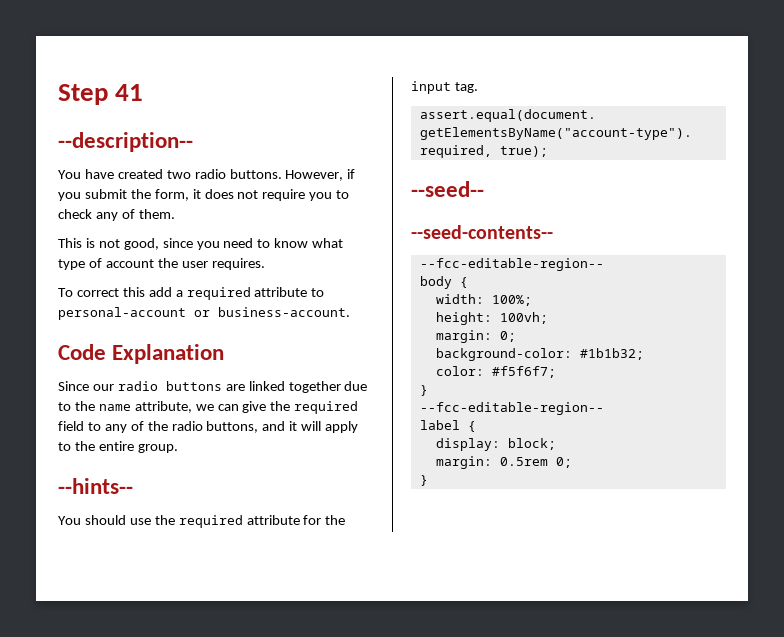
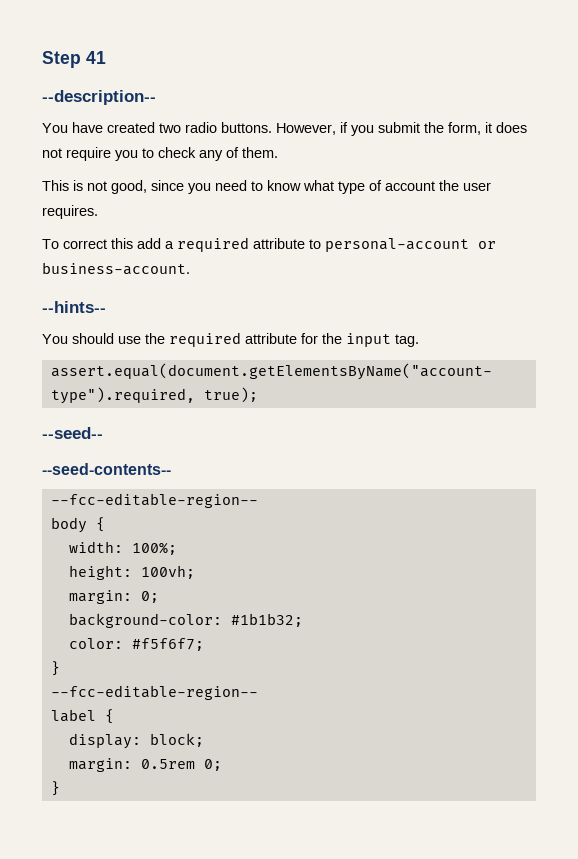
[58,344,225,364] [58,381,368,393] [58,401,359,414] [58,421,359,433] [58,441,178,453] // Code Explanation // Since our radio buttons are linked together due to the name attribute, we can give the required field to any of the radio buttons, and it will apply to the entire group. -> (190, 268) none

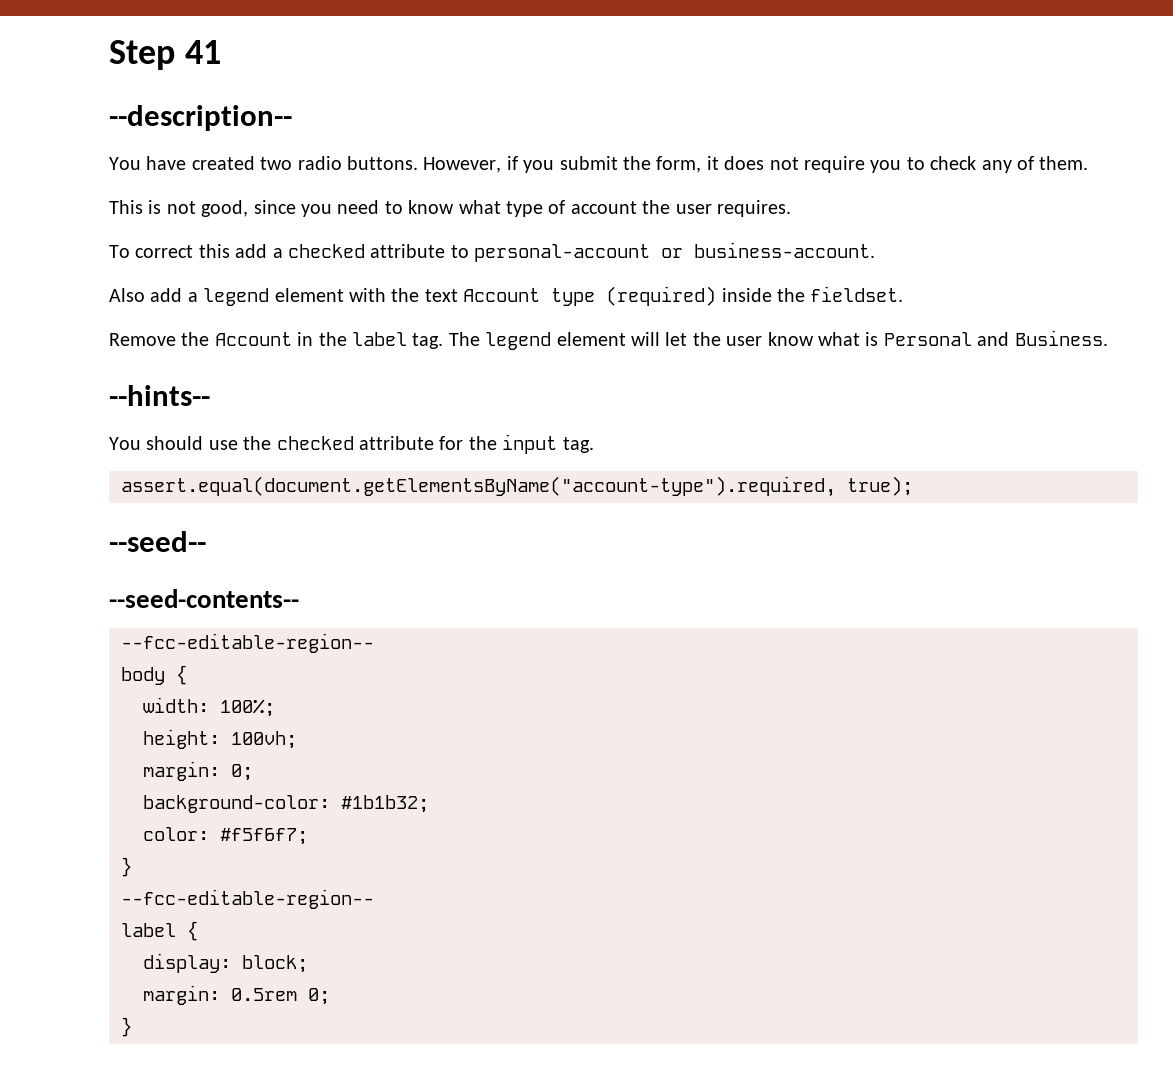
[177,237,249,252] required -> [288,244,365,258] checked
(190, 268) none -> [109,286,904,306] [109,330,1108,350] // Also add a legend element with the text Account type (required) inside the fieldset. // Remove the Account in the label tag. The legend element will let the user know what is Personal and Business.
[169,332,241,347] required -> [276,436,354,450] checked

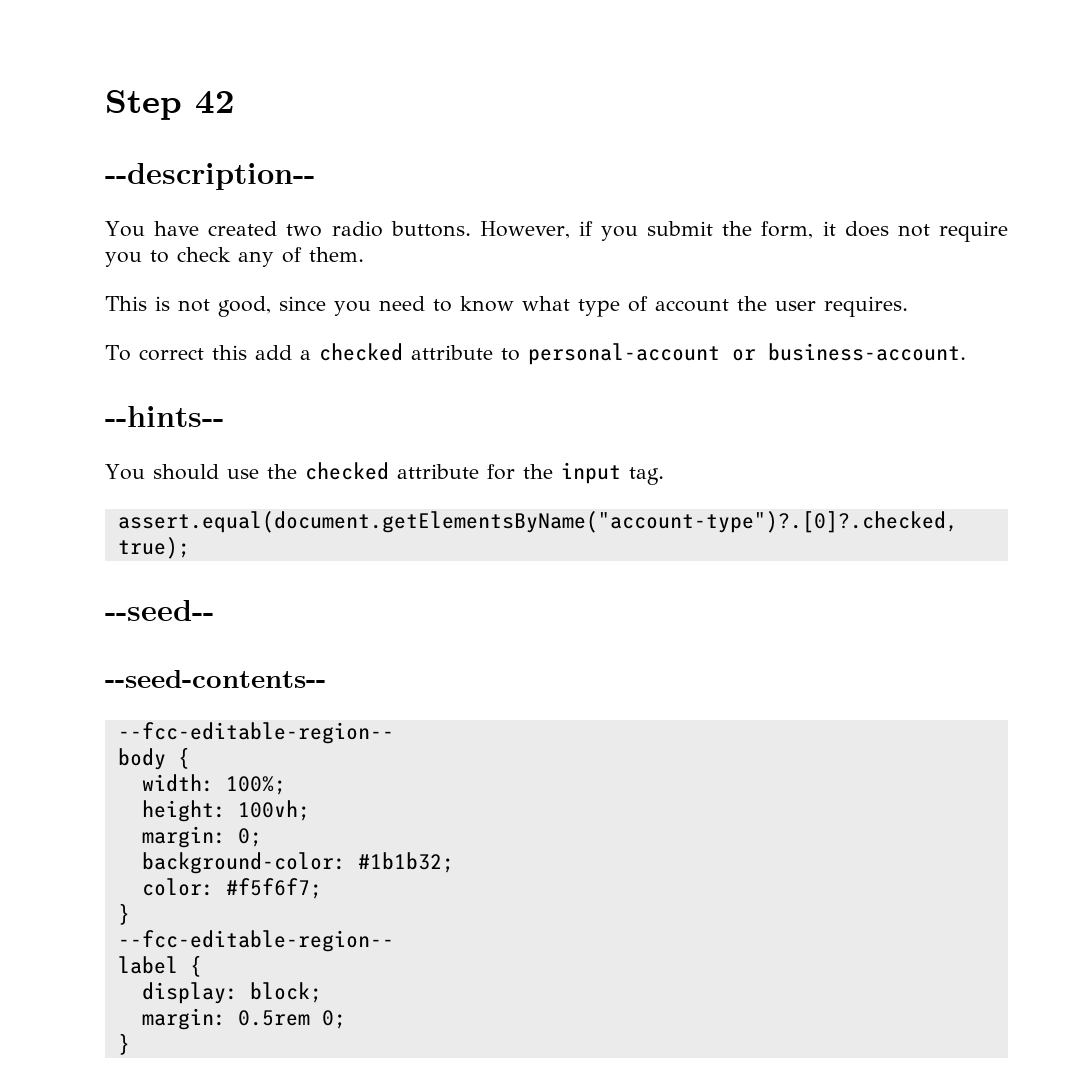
[184,40,221,64] 41 -> [195,91,235,114] 42
[109,286,904,306] [109,330,1108,350] // Also add a legend element with the text Account type (required) inside the fieldset. // Remove the Account in the label tag. The legend element will let the user know what is Personal and Business. -> (966, 352) none
[121,476,836,497] assert.equal(document.getElementsByName("account-type").required, -> [117,511,958,533] assert.equal(document.getElementsByName("account-type")?.[0]?.checked,

